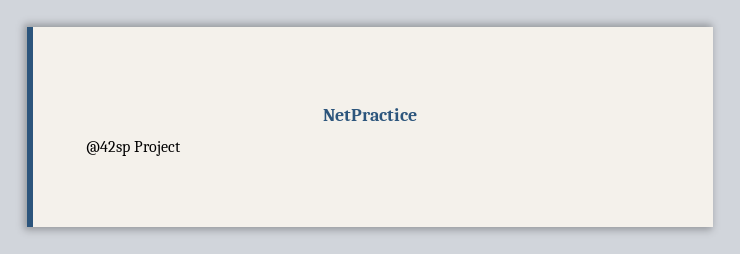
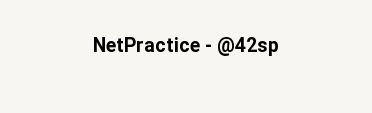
[86,141,182,156] // @42sp Project -> [205,37,280,56] - @42sp

